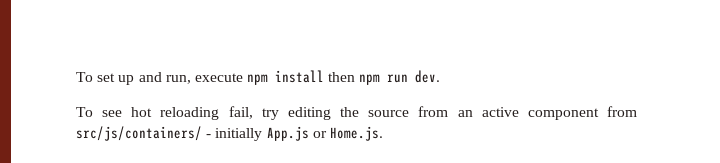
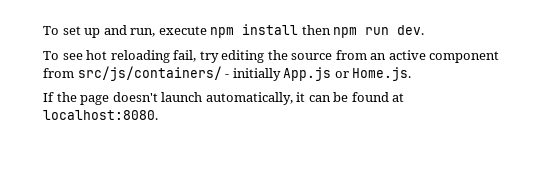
(383, 133) none -> [43,92,405,105] [43,110,158,120] // If the page doesn't launch automatically, it can be found at localhost:8080.

